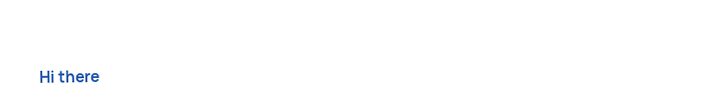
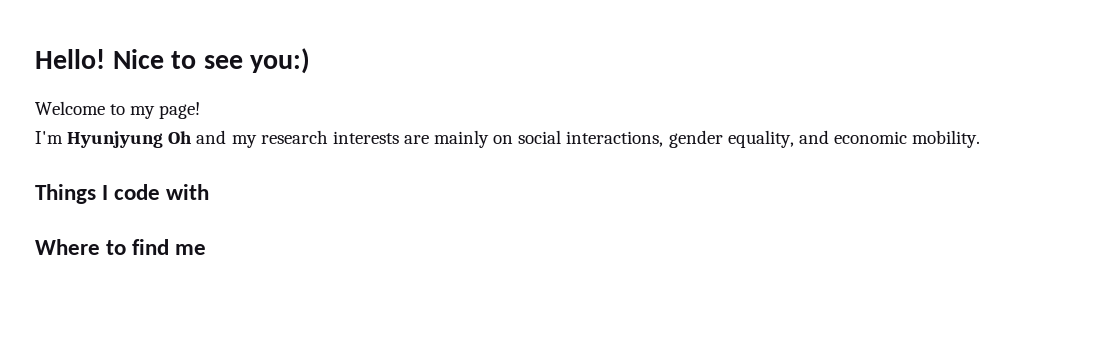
[39,69,101,83] Hi there -> [35,48,311,74] [35,101,201,119] [35,130,981,148] [35,184,210,204] [35,239,207,255] Hello! Nice to see you:) // Welcome to my page! // I'm Hyunjyung Oh and my research interests are mainly on social interactions, gender equality, and economic mobility. // Things I code with // Where to find me

